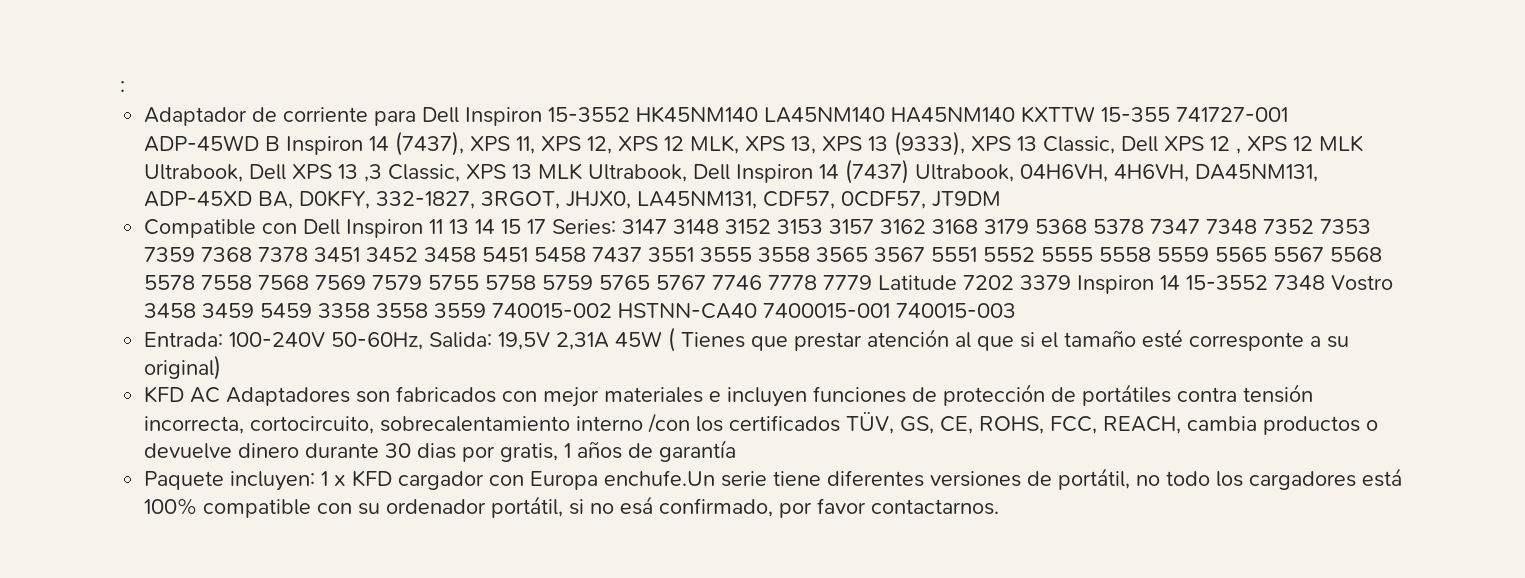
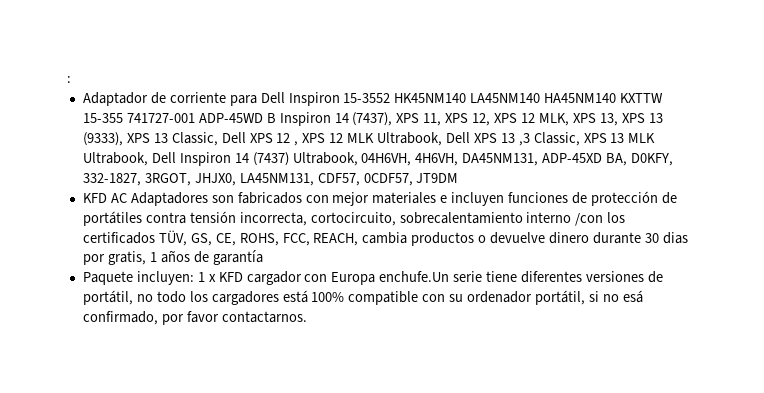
[144,219,1372,238] [144,247,1383,262] [144,275,1394,294] [144,303,1017,319] [144,327,1350,352] [144,355,222,380] // Compatible con Dell Inspiron 11 13 14 15 17 Series: 3147 3148 3152 3153 3157 3162 3168 3179 5368 5378 7347 7348 7352 7353 7359 7368 7378 3451 3452 3458 5451 5458 7437 3551 3555 3558 3565 3567 5551 5552 5555 5558 5559 5565 5567 5568 5578 7558 7568 7569 7579 5755 5758 5759 5765 5767 7746 7778 7779 Latitude 7202 3379 Inspiron 14 15-3552 7348 Vostro 3458 3459 5459 3358 3558 3559 740015-002 HSTNN-CA40 7400015-001 740015-003 // Entrada: 100-240V 50-60Hz, Salida: 19,5V 2,31A 45W ( Tienes que prestar atención al que si el tamaño esté corresponte a su original) -> (459, 178) none

